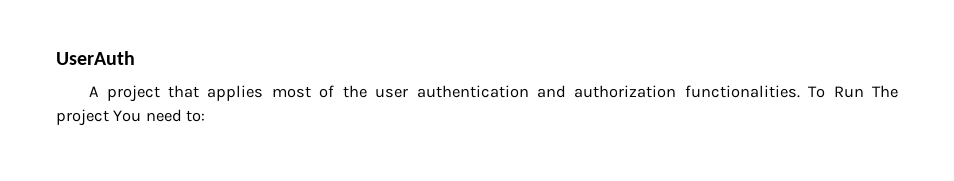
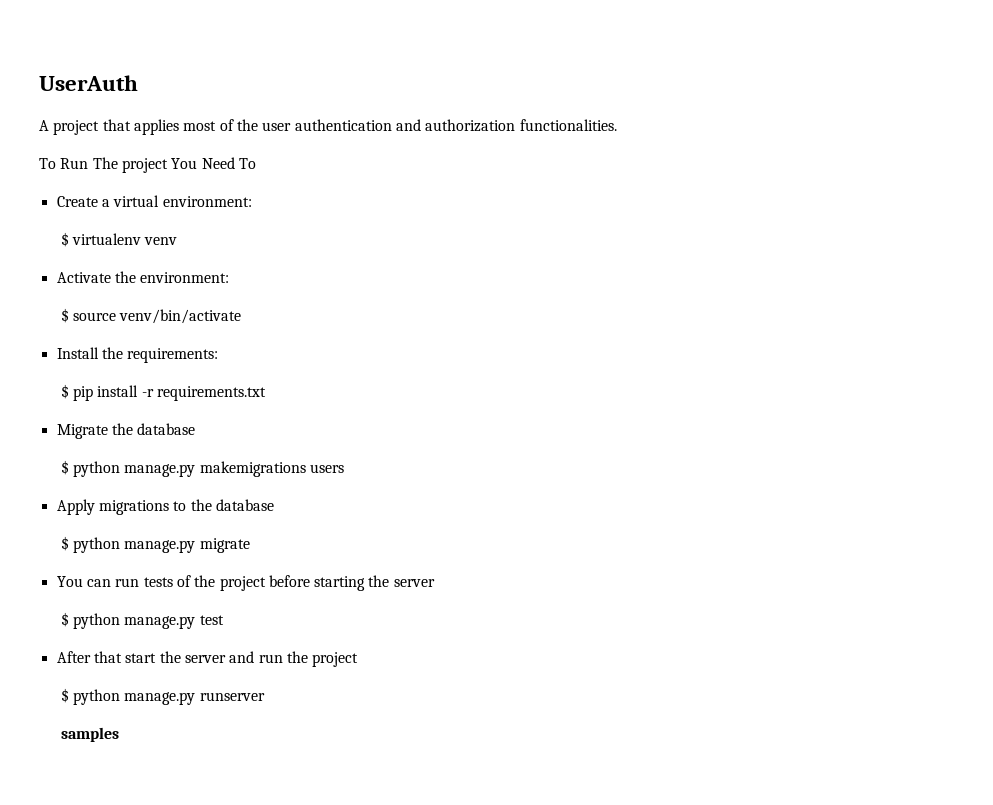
(800, 91) none -> (617, 125) //
[145,109,206,122] need to: -> [201,157,256,169] [56,195,252,207] [60,232,178,247] [56,271,230,283] [60,308,242,324] [56,347,219,363] [60,384,266,401] [56,423,196,439] [60,460,344,477] [56,499,274,515] [60,536,250,553] [56,575,435,591] [60,612,224,629] [56,651,359,667] [60,688,265,705] [60,727,119,742] Need To // Create a virtual environment: // $ virtualenv venv // Activate the environment: // $ source venv/bin/activate // Install the requirements: // $ pip install -r requirements.txt // Migrate the database // $ python manage.py makemigrations users // Apply migrations to the database // $ python manage.py migrate // You can run tests of the project before starting the server // $ python manage.py test // After that start the server and run the project // $ python manage.py runserver // samples

